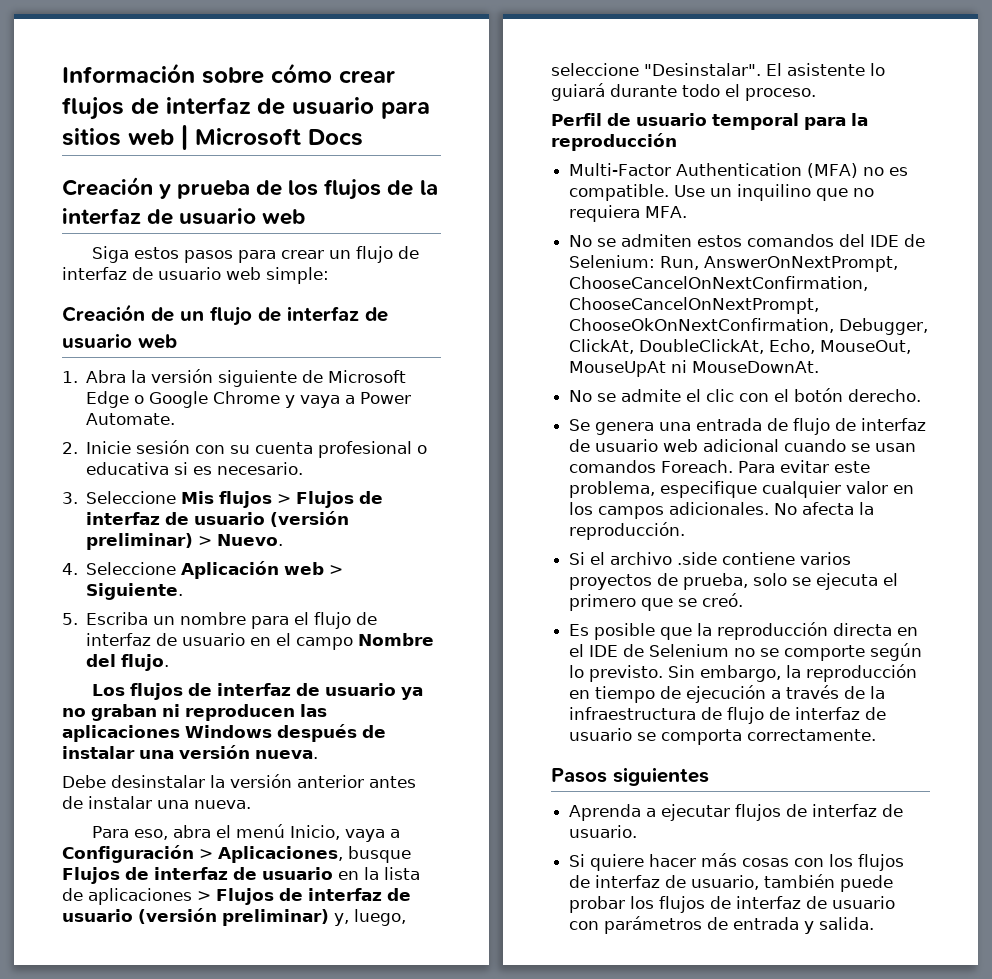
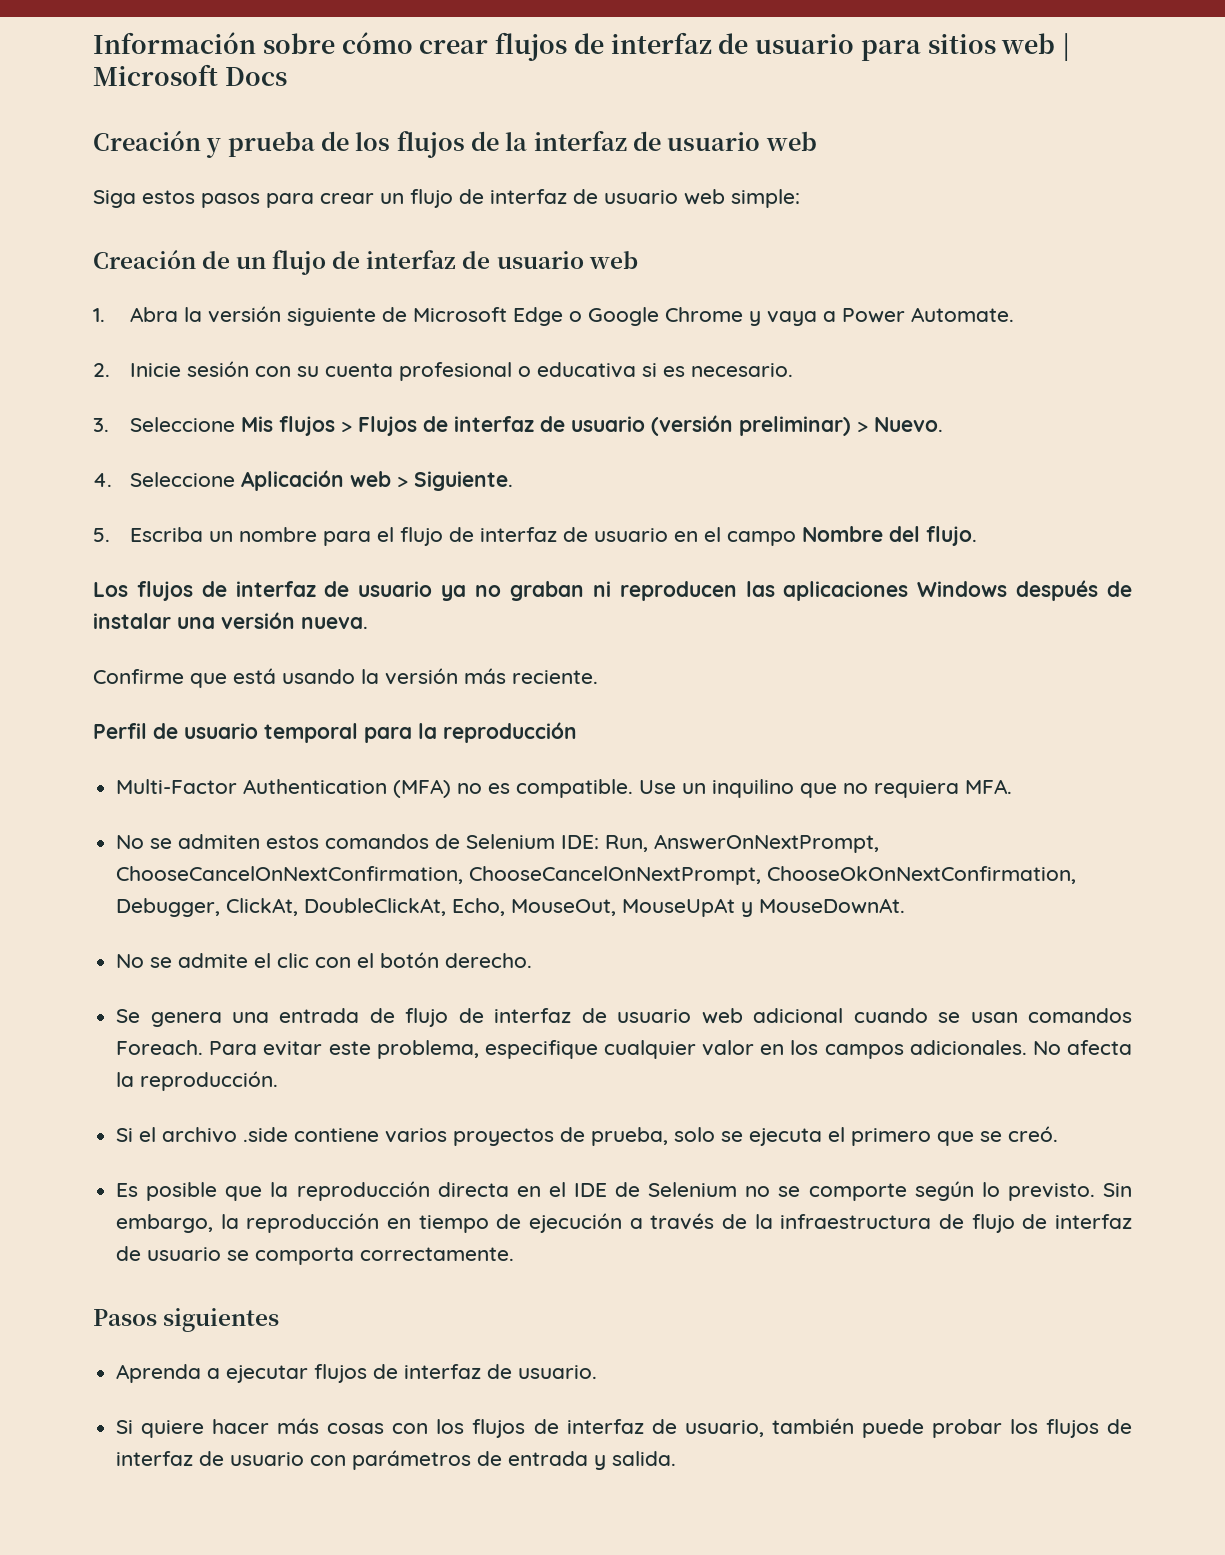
[62,774,416,788] [62,796,251,809] [91,824,400,842] [62,845,411,863] [62,867,420,884] [62,888,411,905] [62,908,406,926] [551,63,885,76] [551,83,816,101] Debe desinstalar la versión anterior antes de instalar una nueva. // Para eso, abra el menú Inicio, vaya a Configuración > Aplicaciones, busque Flujos de interfaz de usuario en la lista de aplicaciones > Flujos de interfaz de usuario (versión preliminar) y, luego, seleccione "Desinstalar". El asistente lo guiará durante todo el proceso. -> [93,668,598,688] Confirme que está usando la versión más reciente.
[839,234,926,247] [569,255,656,268] del IDE de Selenium: -> [435,834,600,849] de Selenium IDE:
[671,360,688,373] ni -> [741,902,754,917] y

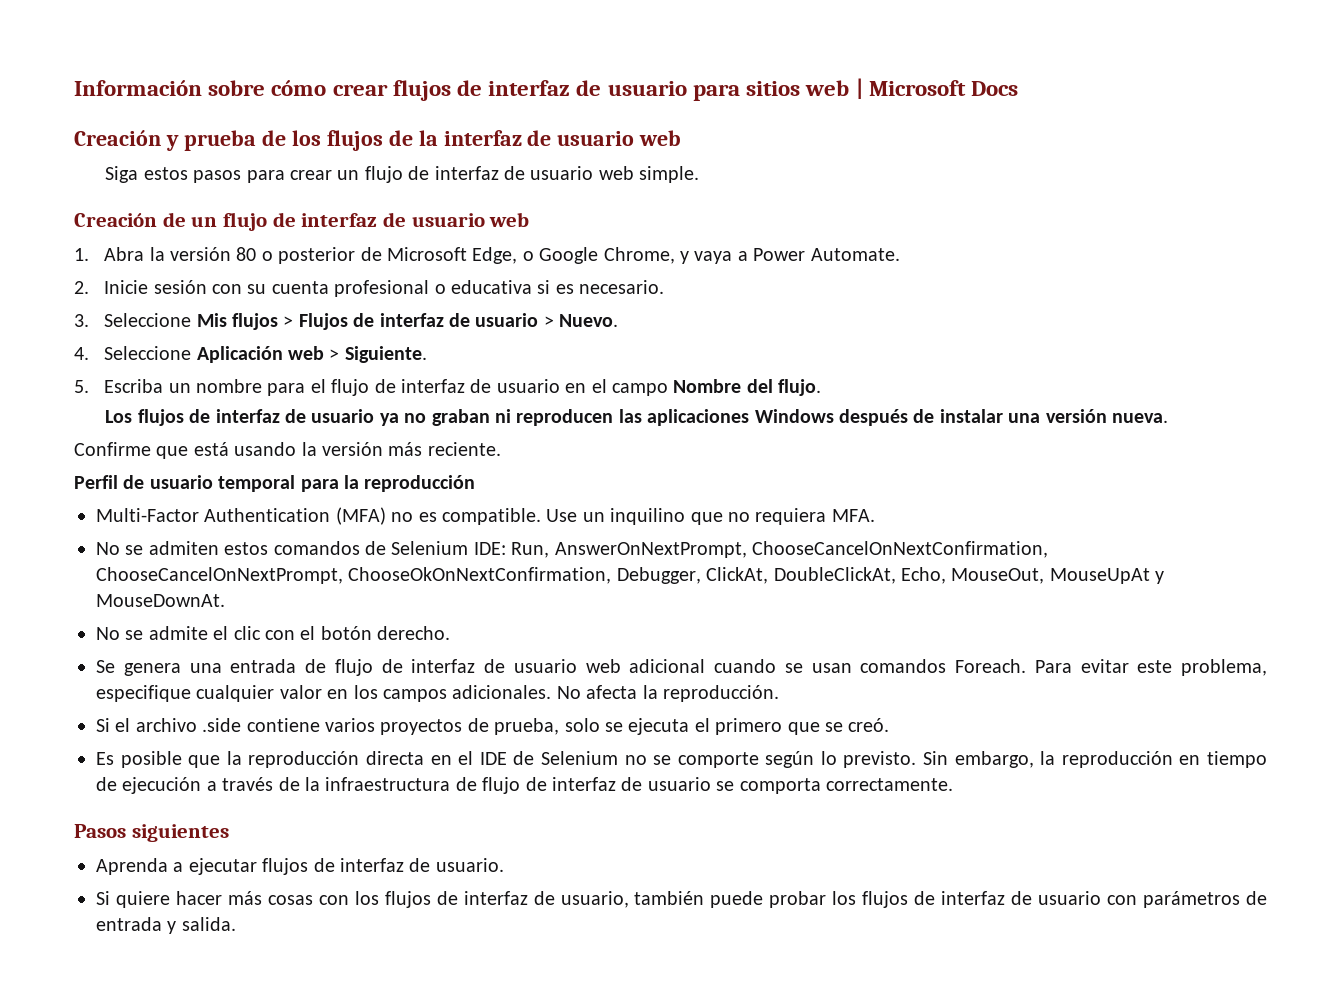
[731,189,800,208] simple: -> [639,166,700,183] simple.
[287,308,377,326] siguiente -> [236,247,356,264] 80 o posterior
[513,307,564,326] Edge -> [472,247,518,264] Edge,
[665,307,744,322] Chrome -> [603,247,675,264] Chrome,
[651,415,852,436] (versión preliminar) -> (539, 320) none

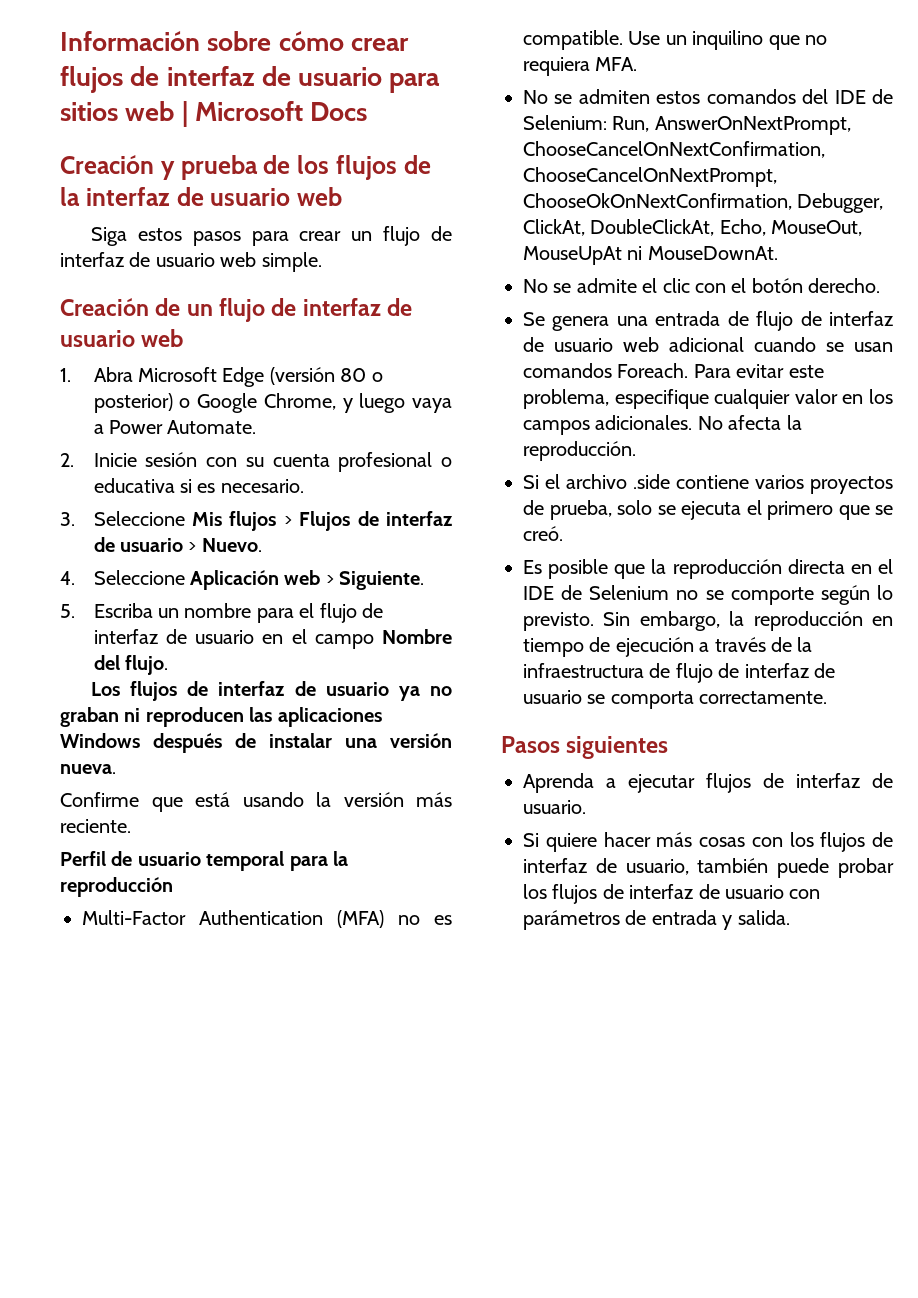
[149,247,518,264] la versión 80 o posterior de Microsoft Edge, -> [137,367,383,387] [93,393,173,413] Microsoft Edge (versión 80 o posterior)
(689, 257) none -> [359,393,406,413] luego
[365,541,506,555] de Selenium IDE: -> [802,89,893,104] [523,115,607,130] del IDE de Selenium:
[1155,571,1165,584] y -> [627,246,643,260] ni

